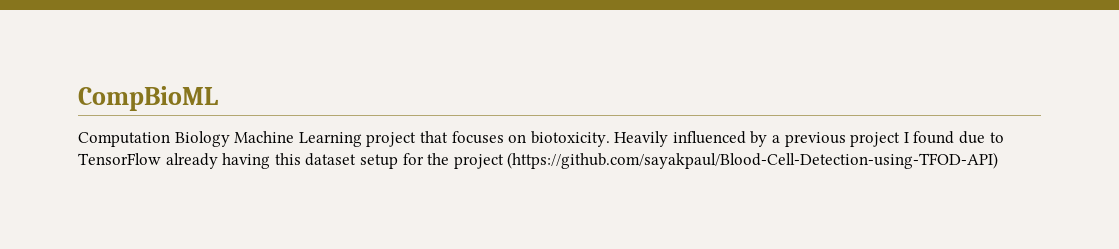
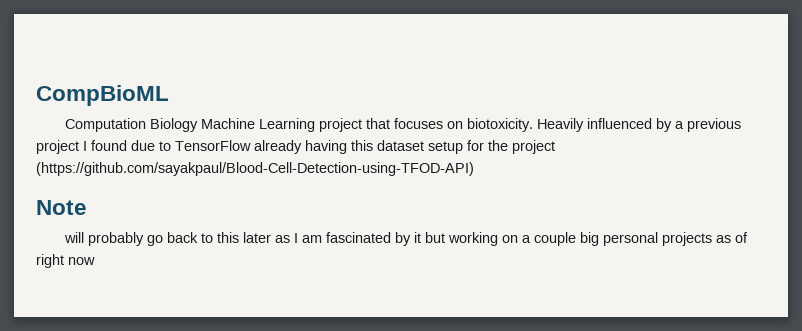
(999, 160) none -> [36,200,87,215] [63,232,748,246] [36,254,95,268] // Note // will probably go back to this later as I am fascinated by it but working on a couple big personal projects as of right now

